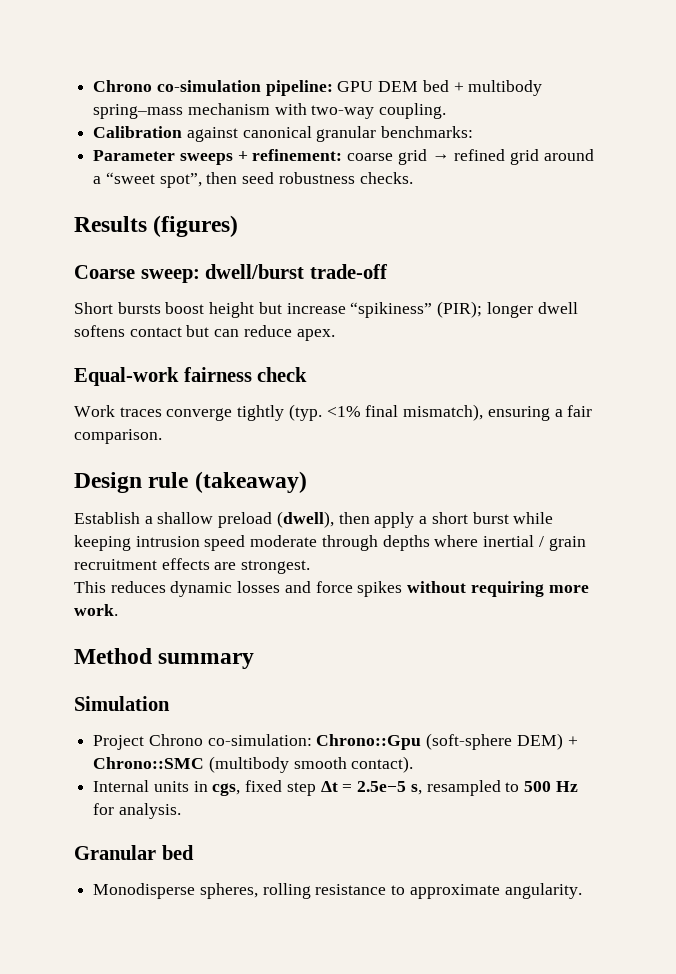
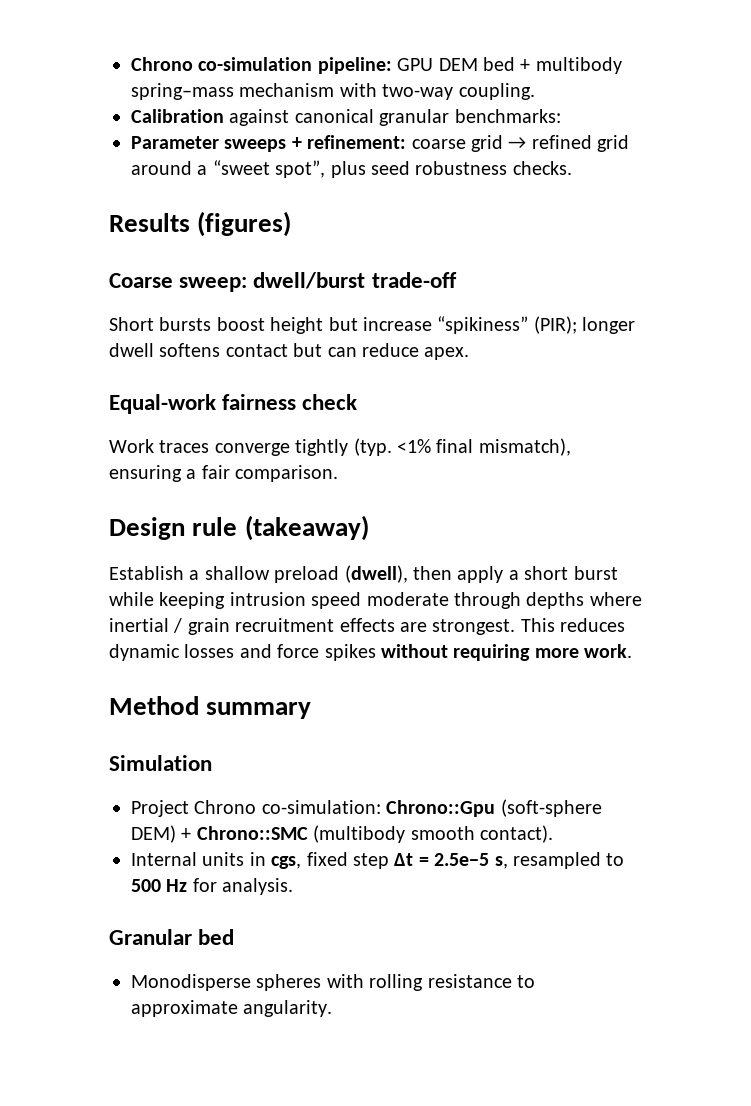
[206,172,238,184] then -> [330,161,366,178] plus
(311, 567) // -> (516, 627) none
[199,883,258,899] spheres, -> [256,974,364,991] spheres with

